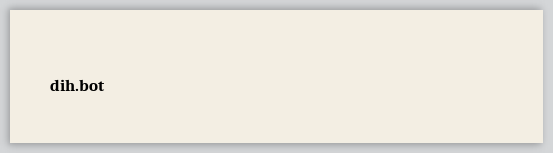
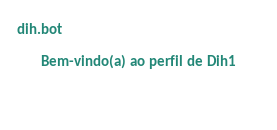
(105, 85) none -> [41,54,236,69] // Bem-vindo(a) ao perfil de Dih1

